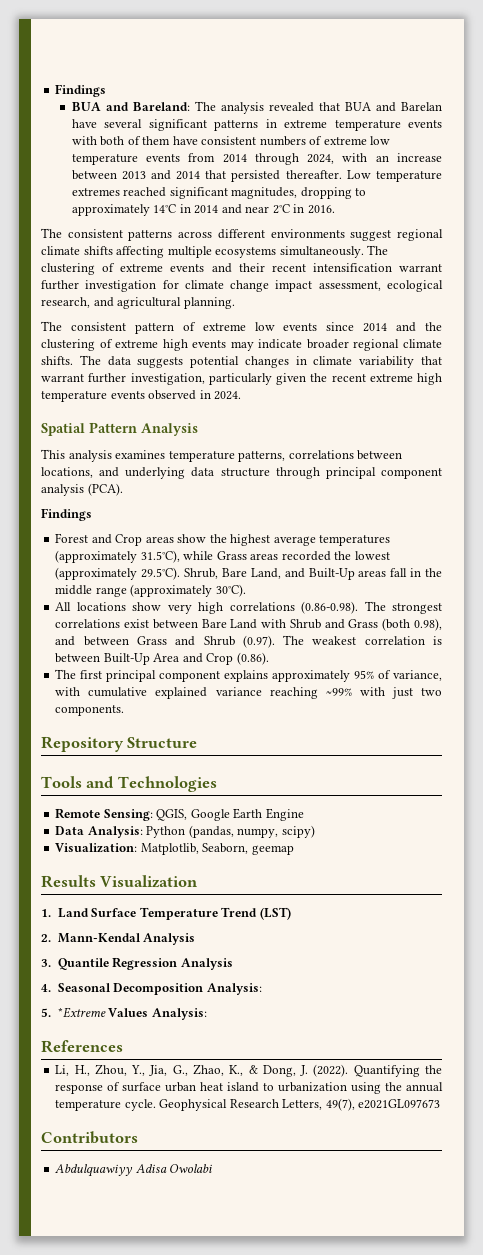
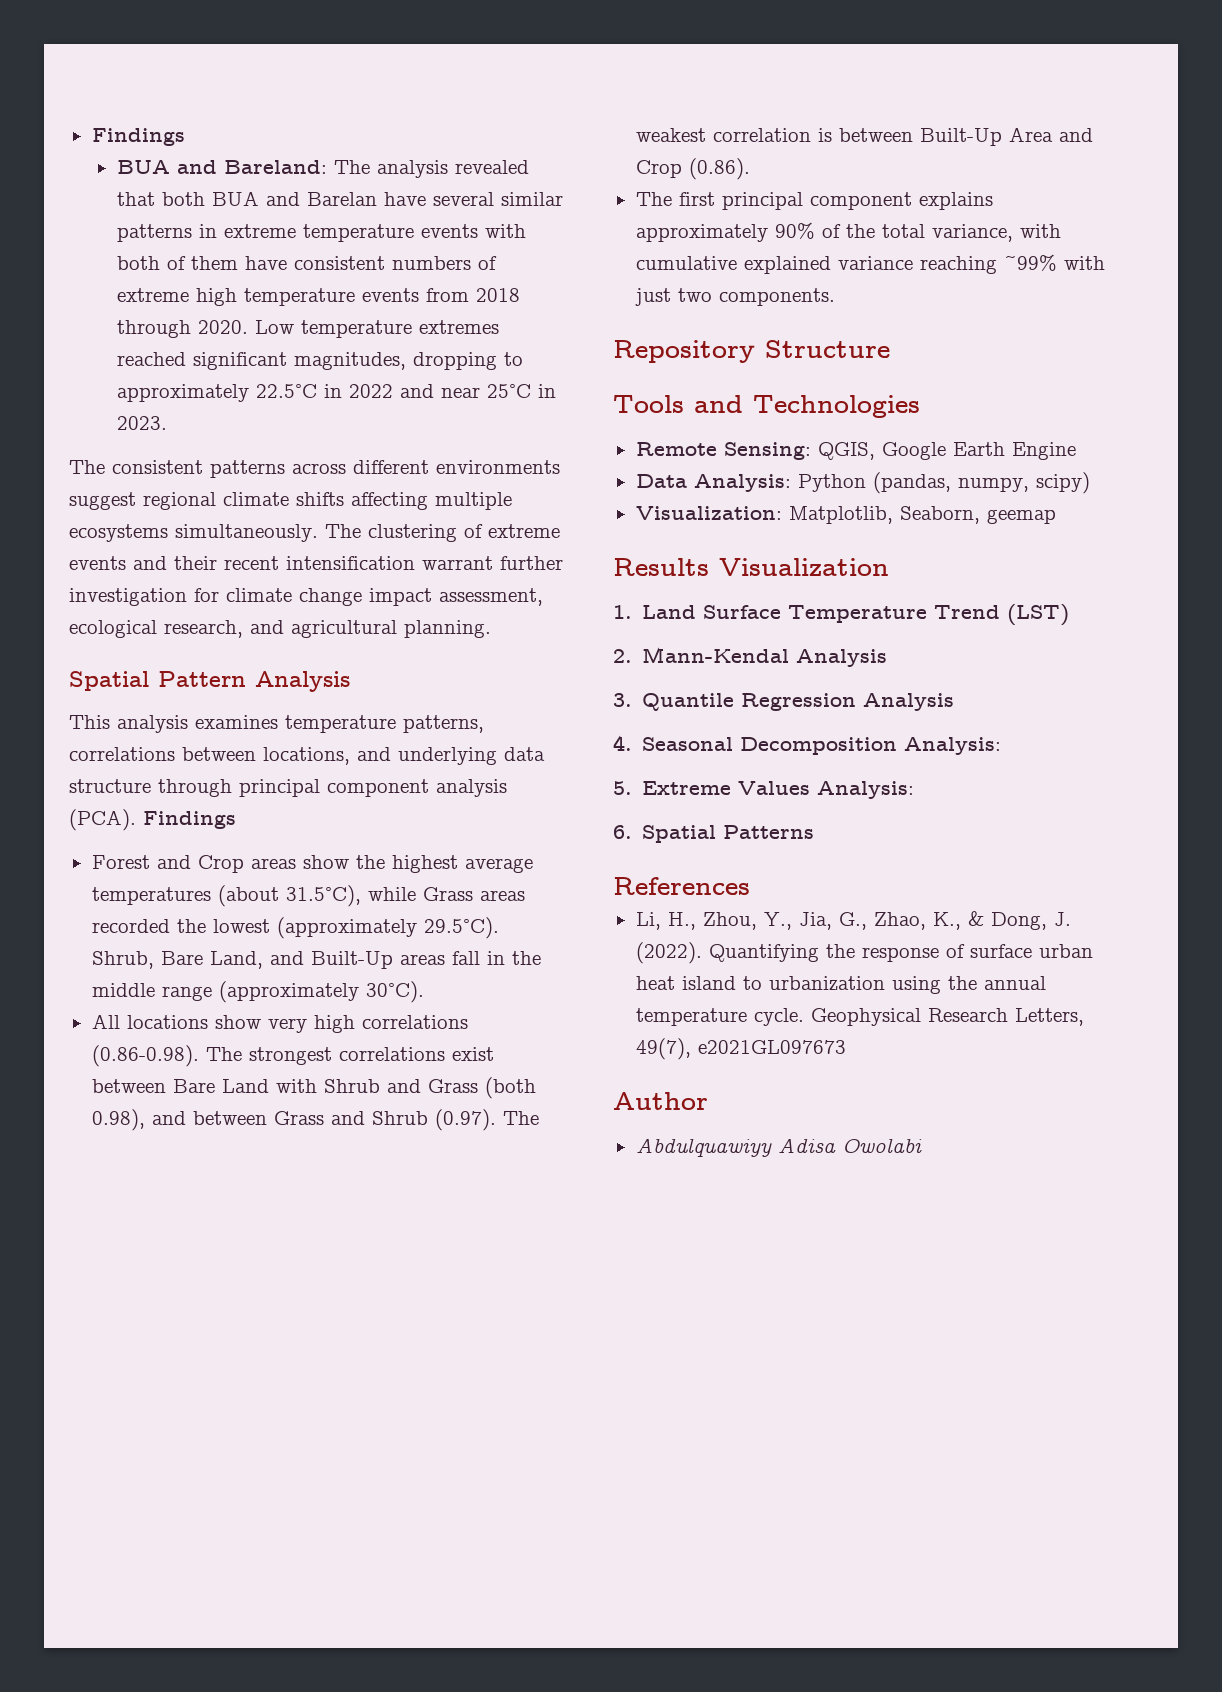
(340, 106) none -> [161,192,205,206] both
[148,119,207,131] significant -> [500,192,563,206] similar
[370,136,391,145] low -> [195,288,237,306] high
[222,153,442,165] [71,170,342,182] 2014 through 2024, with an increase between 2013 and 2014 that persisted thereafter. -> [475,288,520,302] [116,320,248,338] 2018 through 2020.
[153,204,335,214] 14°C in 2014 and near 2°C in 2016. -> [255,384,556,398] [116,416,167,430] 22.5°C in 2022 and near 25°C in 2023.
[41,321,442,334] [41,339,442,351] [41,355,442,368] [41,373,442,385] [41,390,242,402] // The consistent pattern of extreme low events since 2014 and the clustering of extreme high events may indicate broader regional climate shifts. The data suggests potential changes in climate variability that warrant further investigation, particularly given the recent extreme high temperature events observed in 2024. -> (491, 629) none
(123, 489) // -> (136, 820) none
[55,550,138,563] (approximately -> [217,885,279,907] (about
[354,670,392,679] 95% of -> [774,222,925,239] 90% of the total
[57,1007,106,1018] *Extreme -> [642,781,732,795] Extreme
(207, 1014) none -> [613,825,815,843] // 6. Spatial Patterns
[41,1131,138,1144] Contributors -> [613,1092,708,1110] Author

